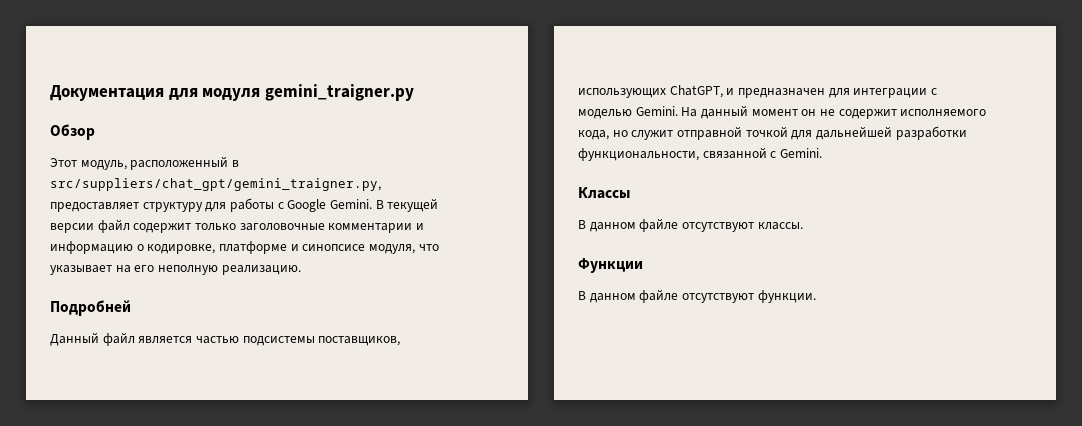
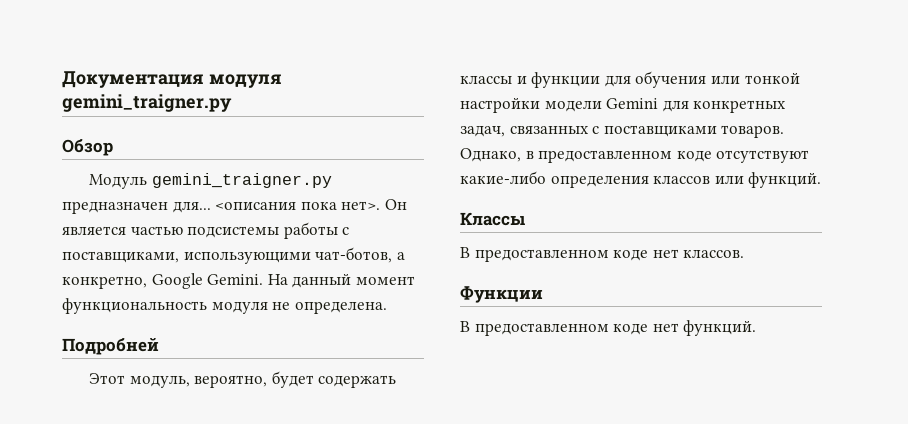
[168,88,198,100] для -> (204, 79) none
[50,156,239,170] [50,178,381,191] [50,198,439,212] [50,219,424,233] [50,241,439,254] [50,265,301,275] [50,300,131,316] [50,332,401,346] [578,85,937,98] [578,105,987,119] [578,126,967,140] [578,147,822,161] [578,187,630,199] [578,218,803,232] [578,258,643,273] [578,289,816,303] Этот модуль, расположенный в src/suppliers/chat_gpt/gemini_traigner.py, предоставляет структуру для работы с Google Gemini. В текущей версии файл содержит только заголовочные комментарии и информацию о кодировке, платформе и синопсисе модуля, что указывает на его неполную реализацию. // Подробней // Данный файл является частью подсистемы поставщиков, использующих ChatGPT, и предназначен для интеграции с моделью Gemini. На данный момент он не содержит исполняемого кода, но служит отправной точкой для дальнейшей разработки функциональности, связанной с Gemini. // Классы // В данном файле отсутствуют классы. // Функции // В данном файле отсутствуют функции. -> [88,173,332,189] [62,199,407,214] [62,222,350,239] [62,247,405,264] [62,273,415,289] [62,298,387,314] [62,338,159,355] [88,371,397,388] [460,71,800,88] [460,97,787,113] [460,125,785,138] [460,148,810,163] [460,171,822,188] [460,212,525,226] [460,247,745,262] [460,286,543,303] [460,320,757,336] Модуль gemini_traigner.py предназначен для... <описания пока нет>. Он является частью подсистемы работы с поставщиками, использующими чат-ботов, а конкретно, Google Gemini. На данный момент функциональность модуля не определена. // Подробней // Этот модуль, вероятно, будет содержать классы и функции для обучения или тонкой настройки модели Gemini для конкретных задач, связанных с поставщиками товаров. Однако, в предоставленном коде отсутствуют какие-либо определения классов или функций. // Классы // В предоставленном коде нет классов. // Функции // В предоставленном коде нет функций.

